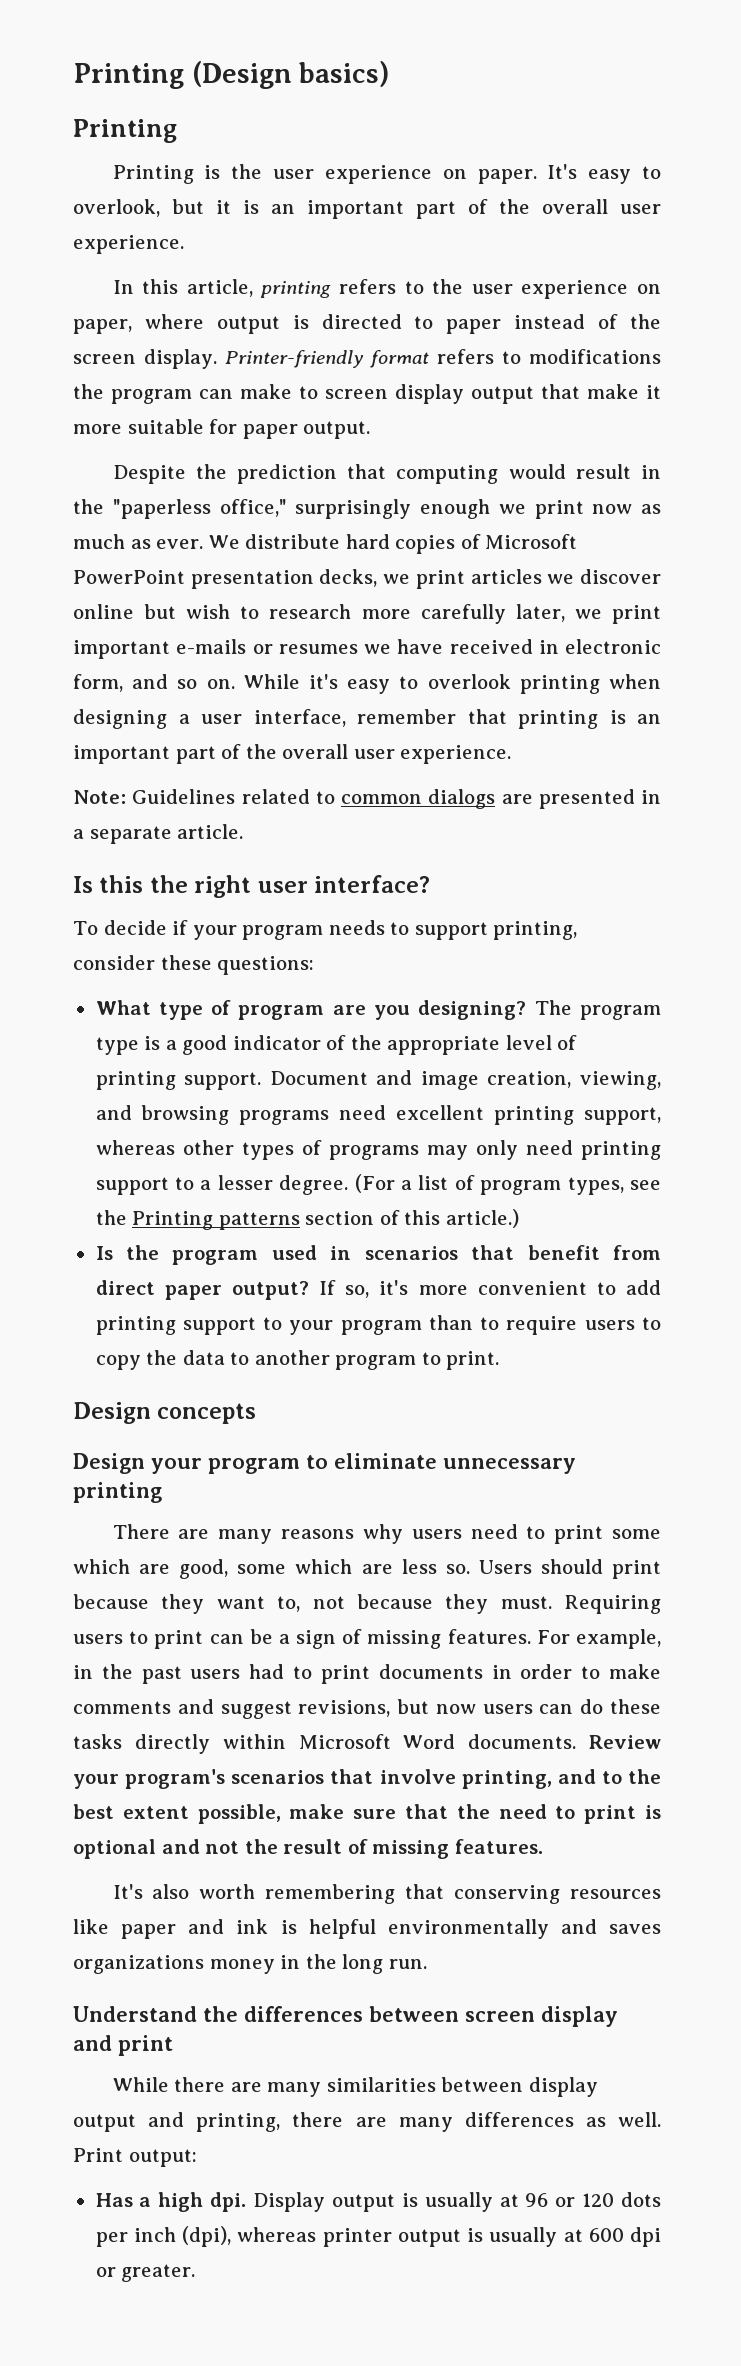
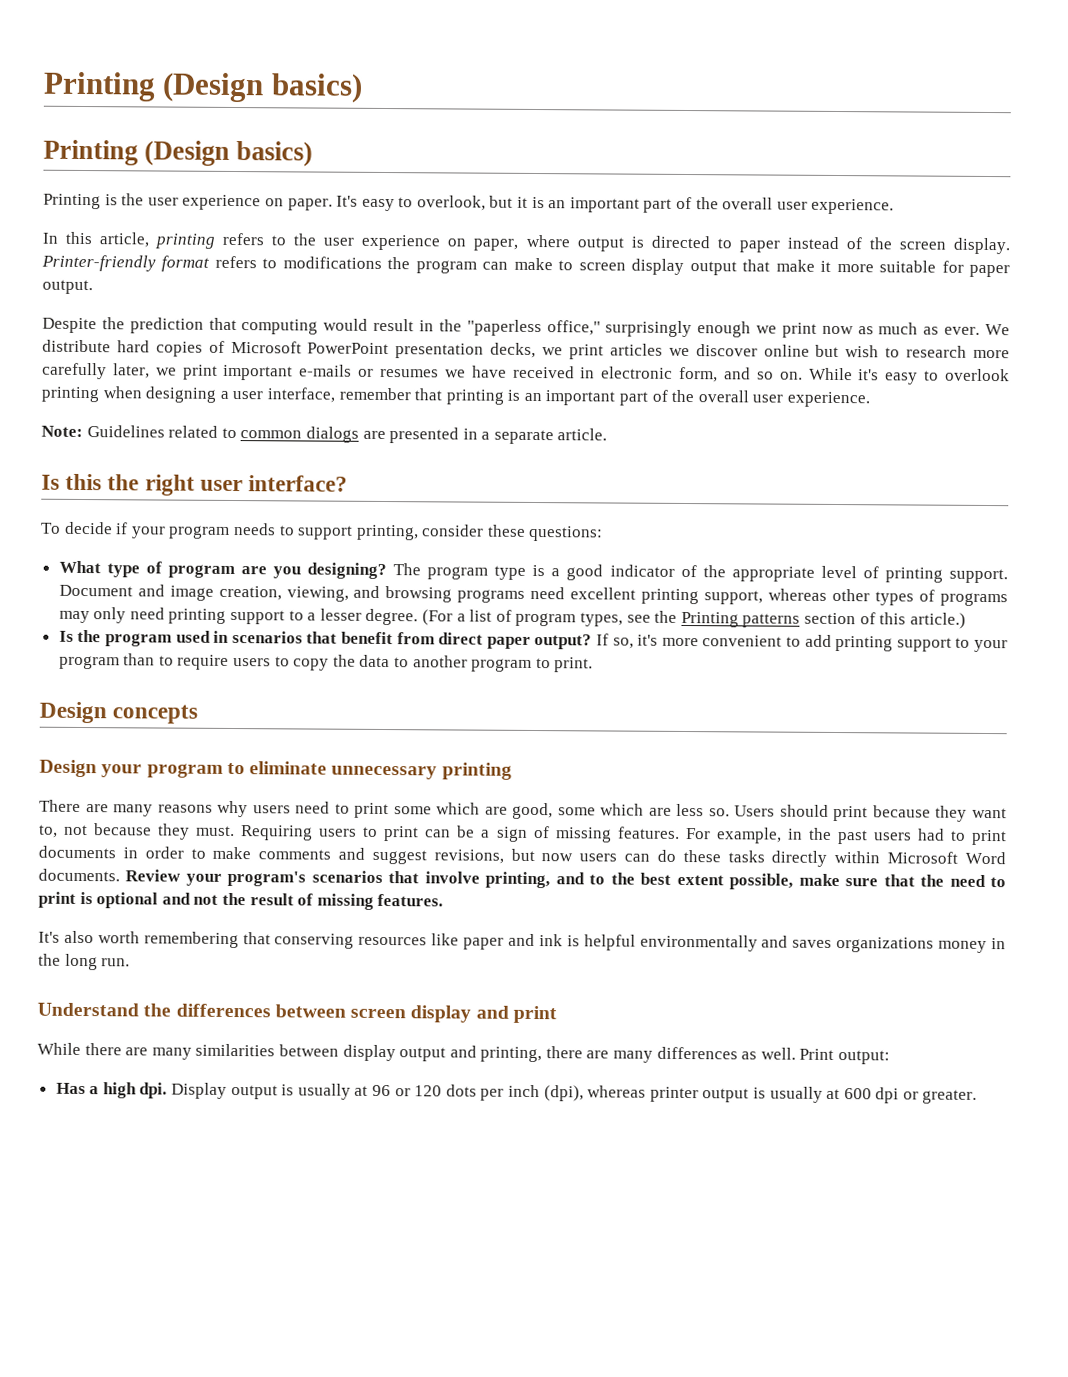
[73,61,390,89] [73,119,177,143] Printing (Design basics) // Printing -> [43,71,363,103] [43,139,314,167] Printing (Design basics) // Printing (Design basics)

